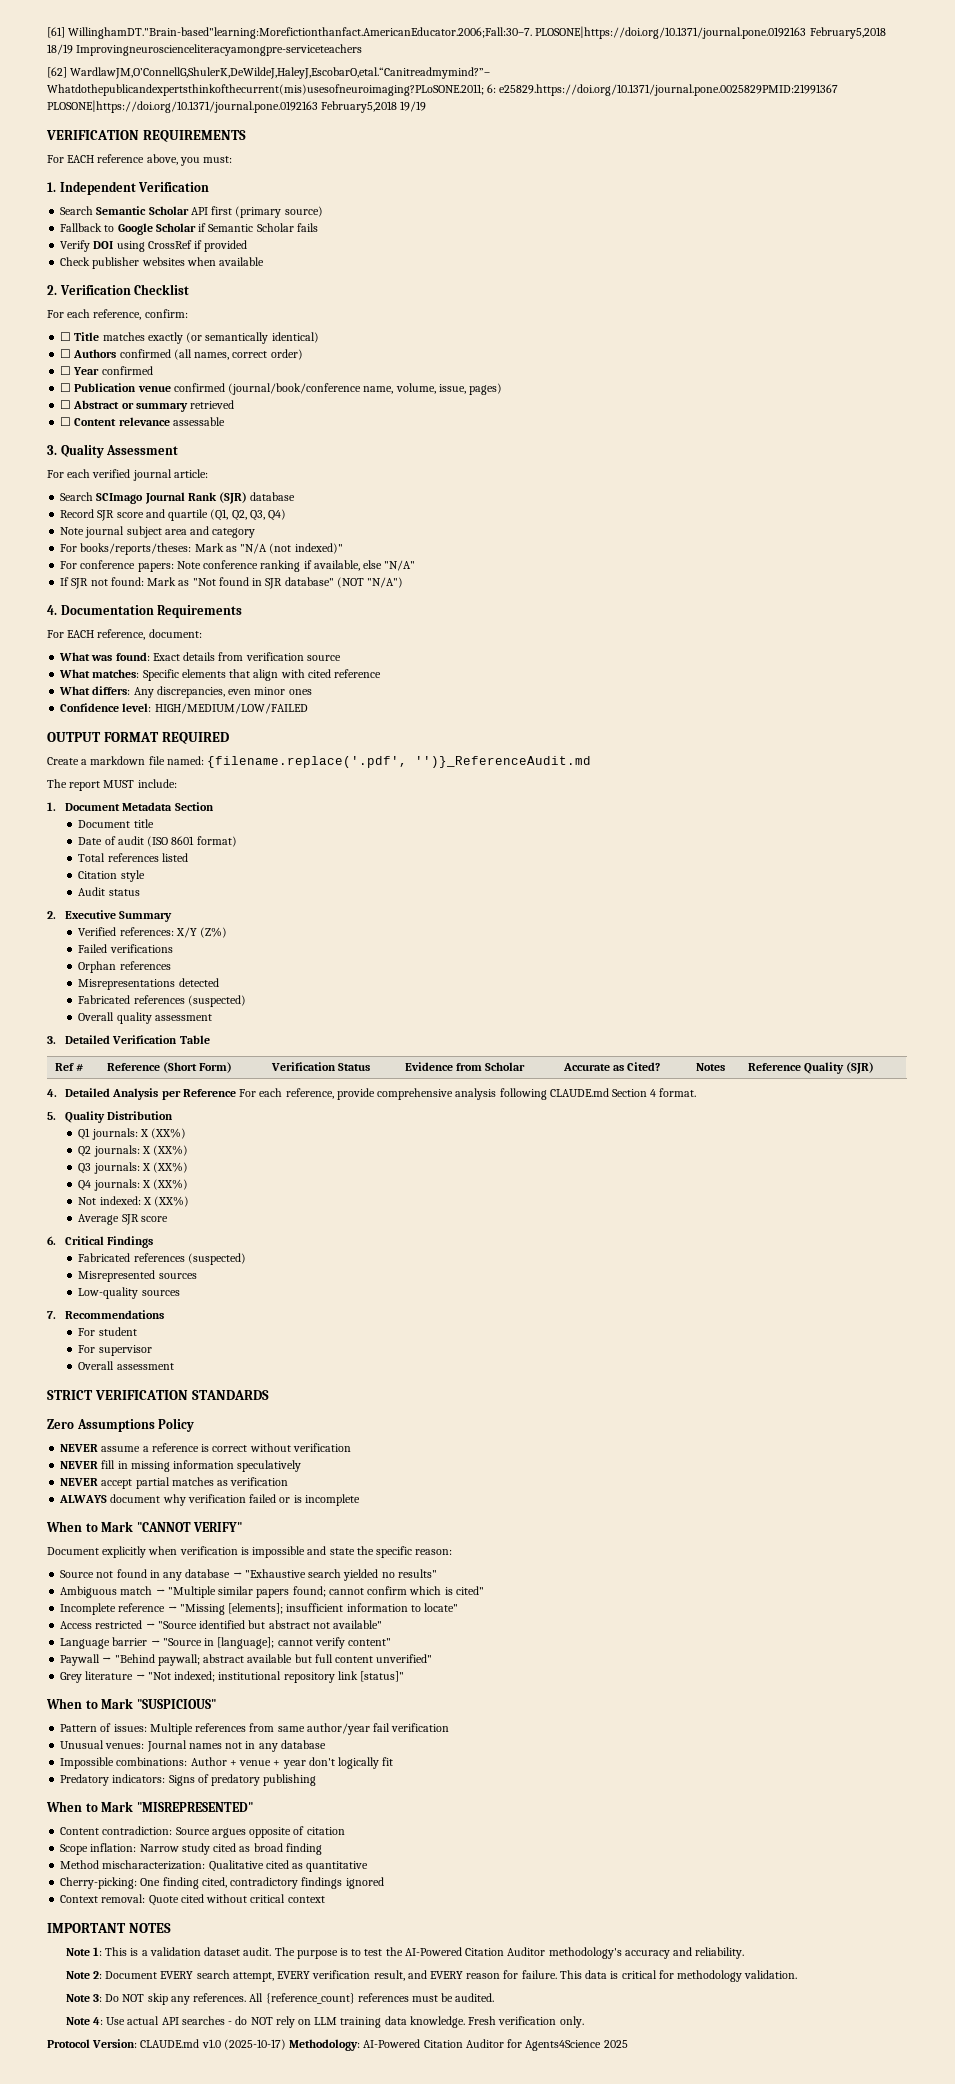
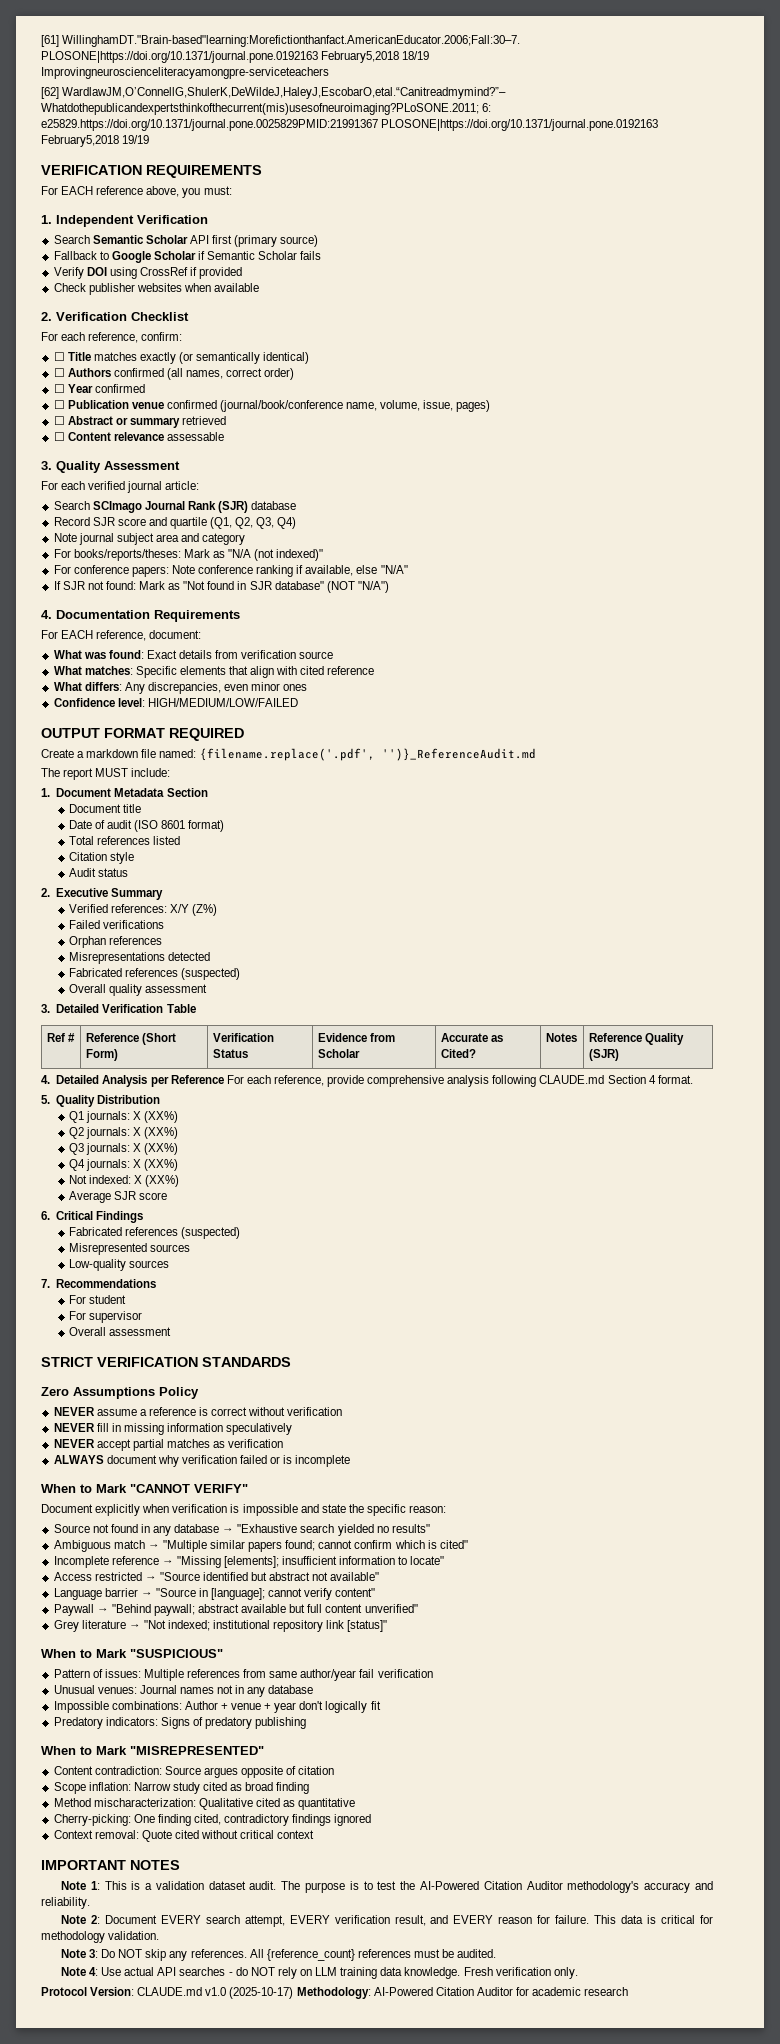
[525,2040,628,2051] Agents4Science 2025 -> [532,1987,629,1996] academic research

